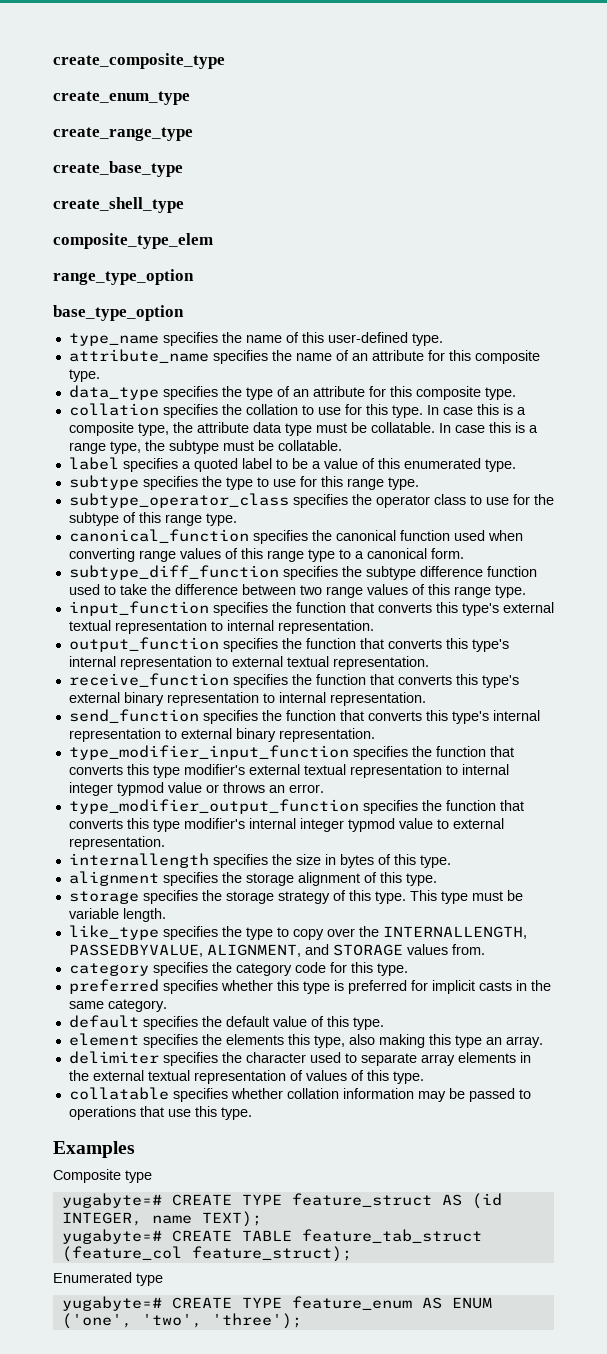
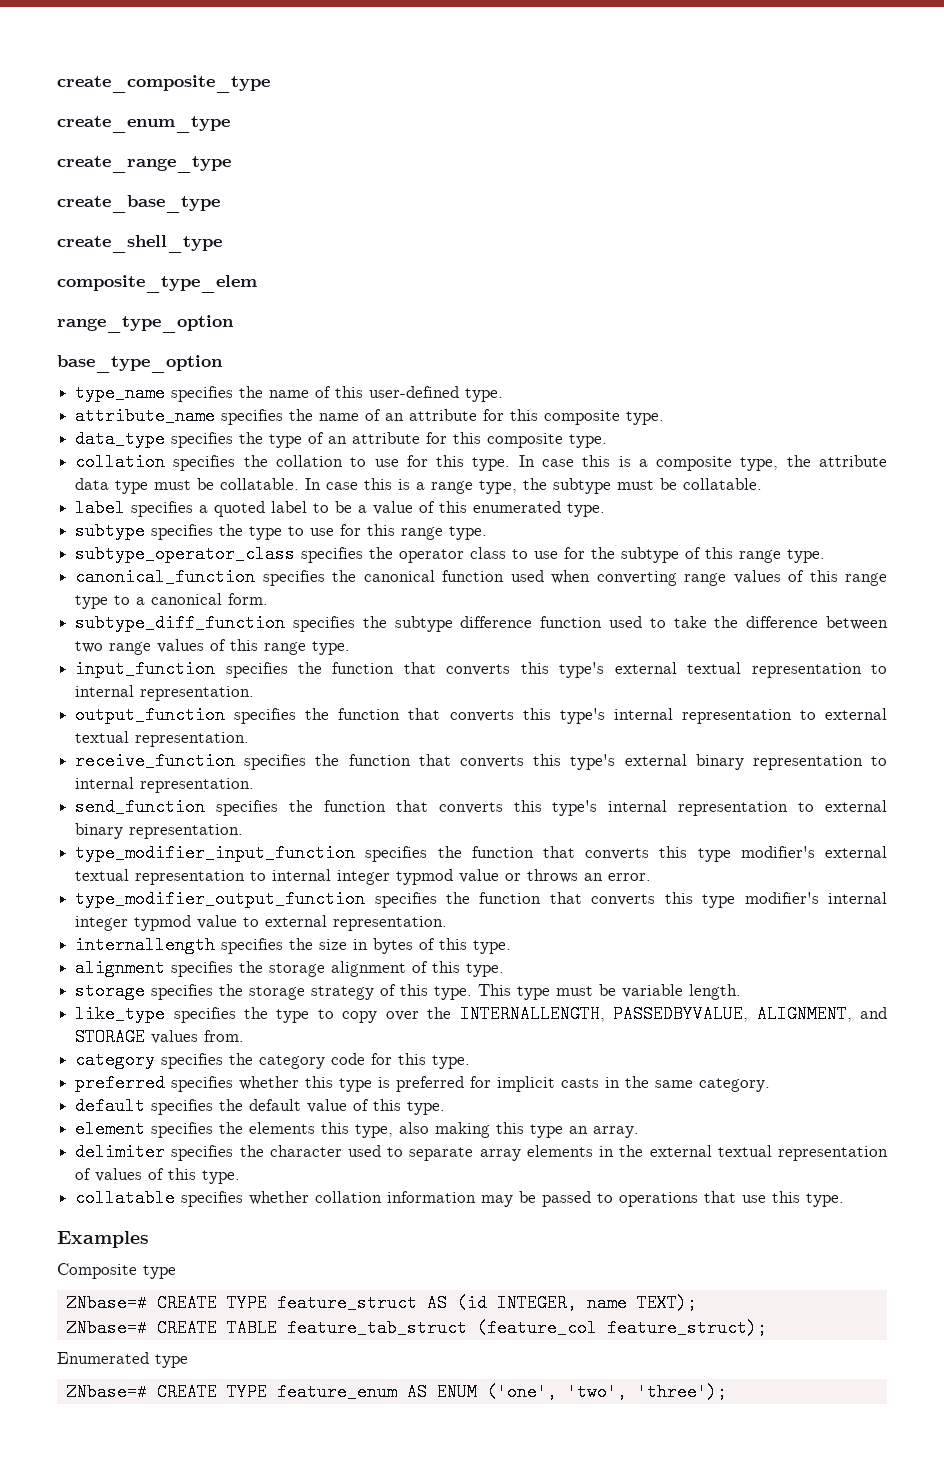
[61,1193,162,1208] yugabyte=# -> [66,1294,147,1312] ZNbase=#
[61,1229,162,1244] yugabyte=# -> [66,1319,147,1337] ZNbase=#
[61,1296,162,1311] yugabyte=# -> [66,1383,147,1401] ZNbase=#

